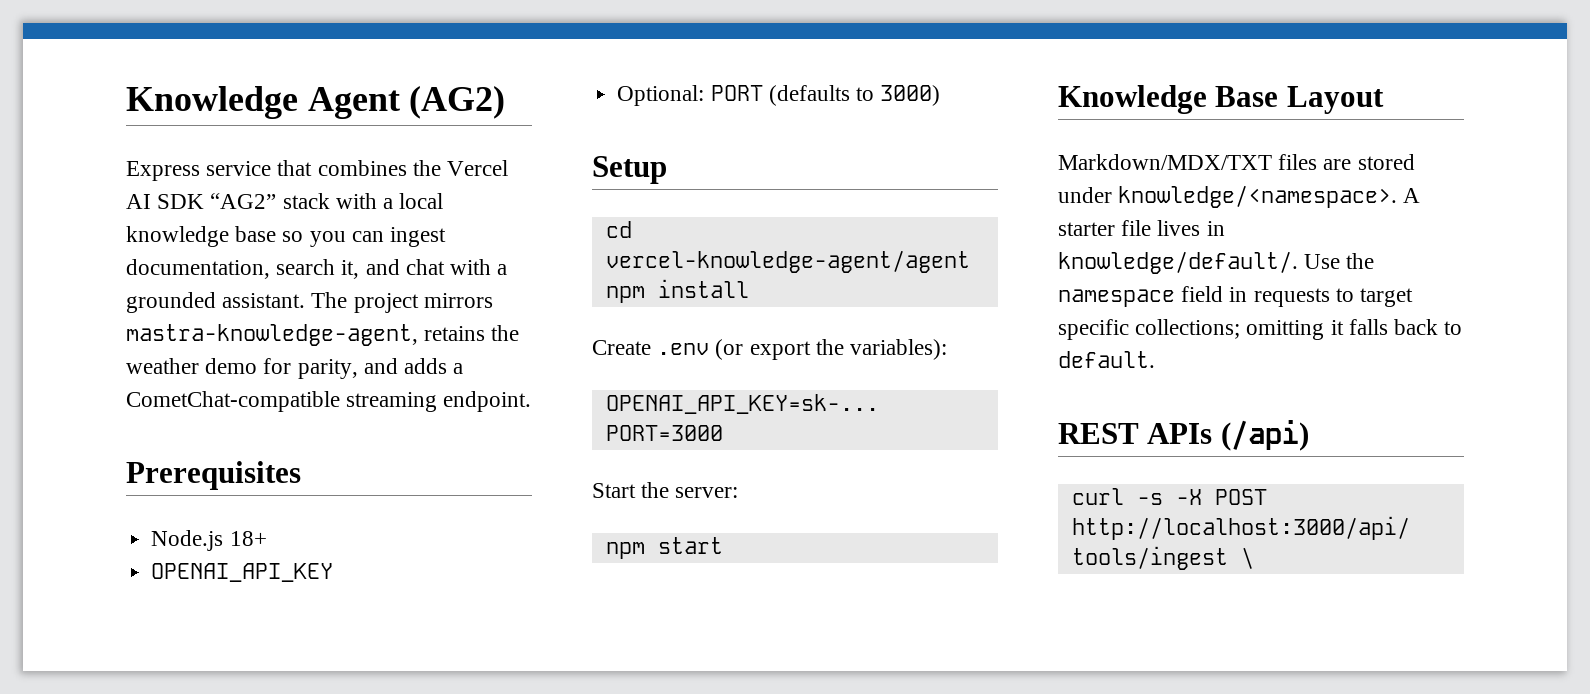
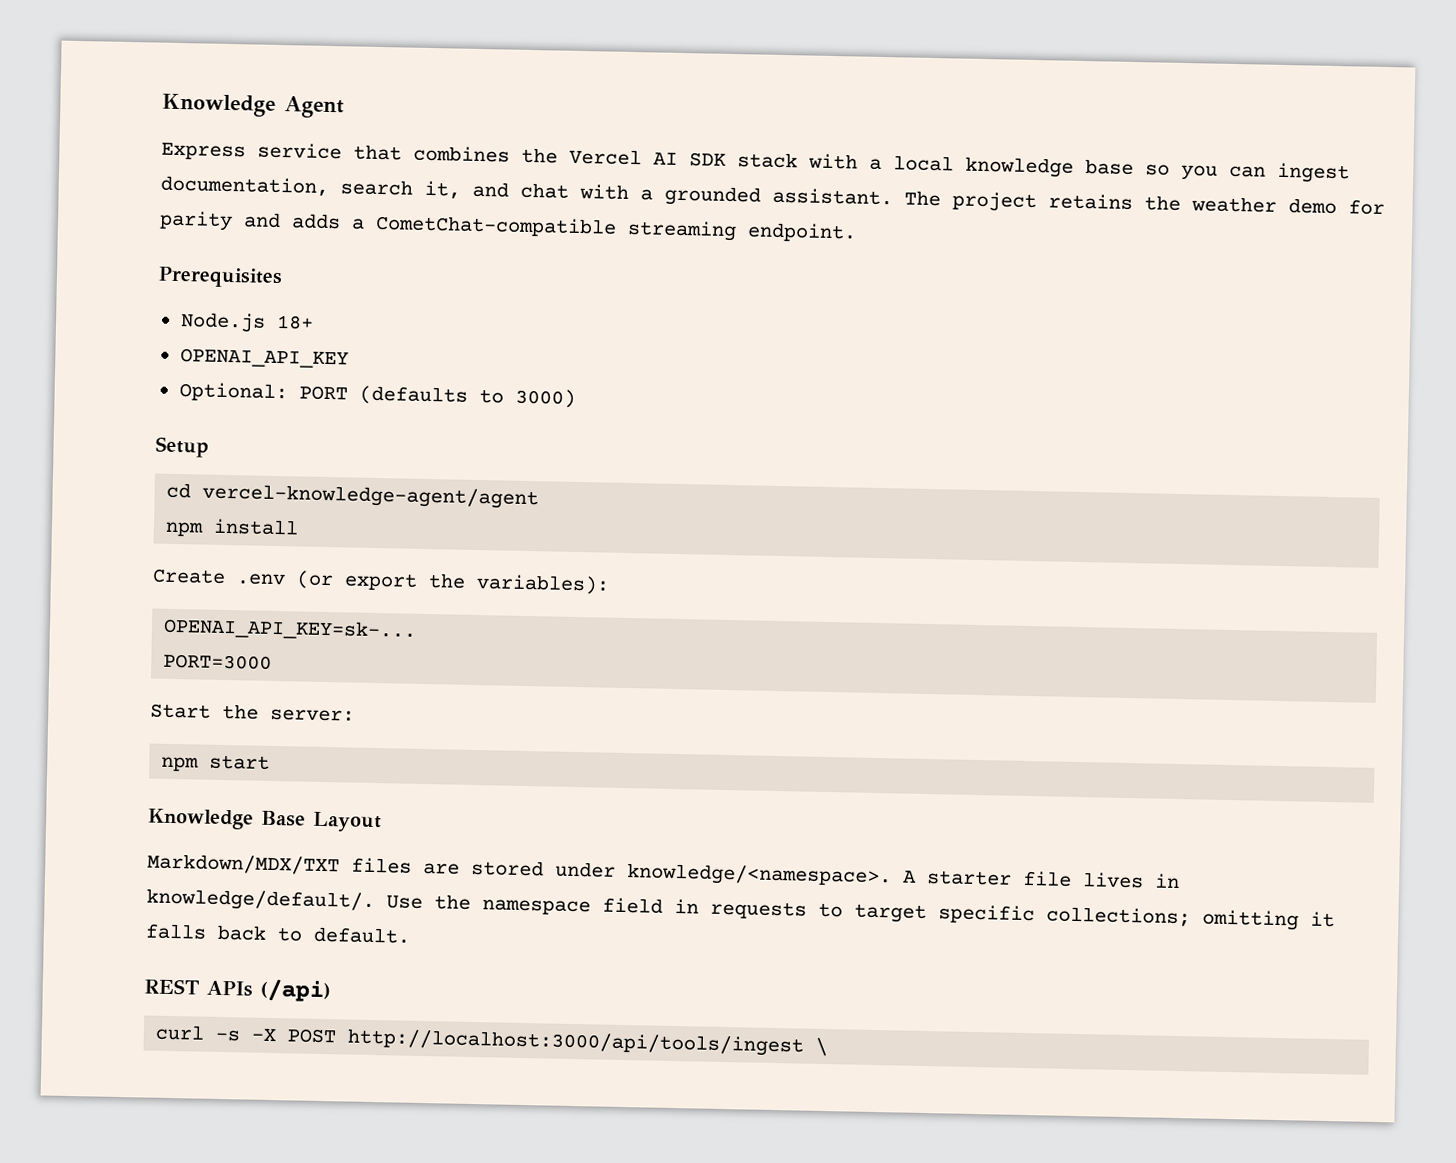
[409,86,506,119] (AG2) -> (344, 107) none
[210,193,277,209] “AG2” -> (726, 159) none
[423,293,493,308] [126,324,418,346] mirrors mastra-knowledge-agent, -> (1037, 202) none
[297,359,358,379] parity, -> [159,210,233,232] parity

